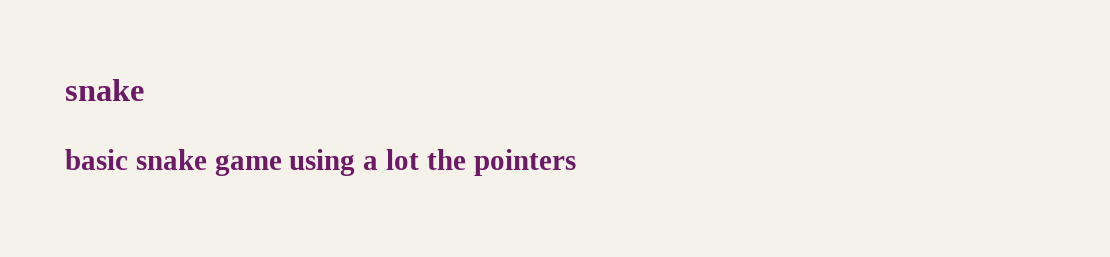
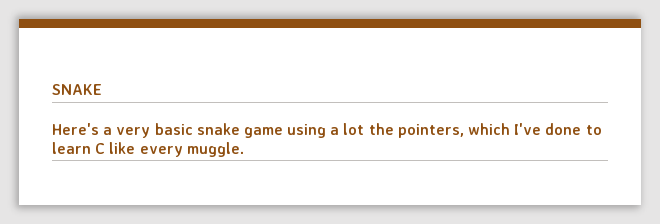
[65,79,144,101] snake // -> [52,84,102,95] [52,123,151,138] SNAKE // Here's a very
[473,149,576,176] pointers -> [397,123,602,138] [52,142,244,157] pointers, which I've done to learn C like every muggle.

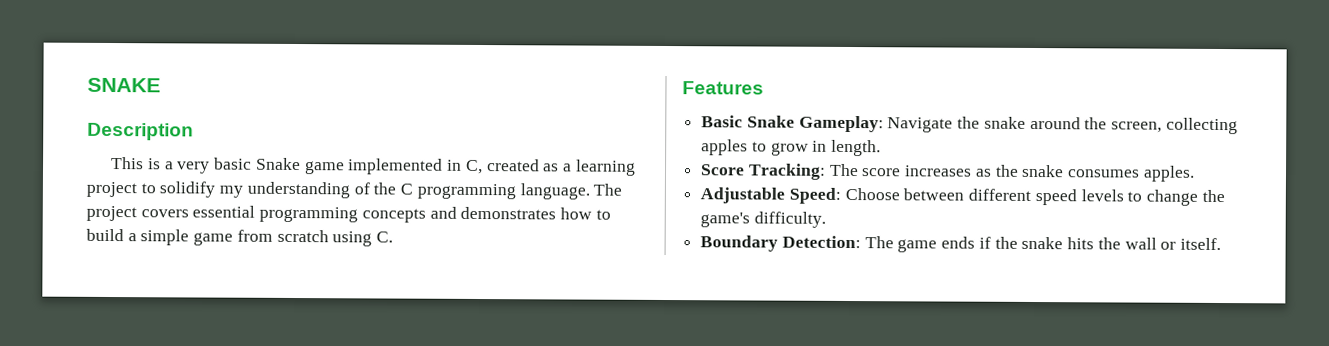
[52,123,602,138] [52,142,244,157] Here's a very basic snake game using a lot the pointers, which I've done to learn C like every muggle. -> [87,122,194,141] [111,157,636,176] [86,181,623,200] [86,205,611,223] [86,228,394,247] [682,81,764,95] [701,115,1238,135] [701,139,882,157] [700,163,1195,182] [700,187,1225,206] [700,211,826,228] [700,235,1221,253] Description // This is a very basic Snake game implemented in C, created as a learning project to solidify my understanding of the C programming language. The project covers essential programming concepts and demonstrates how to build a simple game from scratch using C. // Features // Basic Snake Gameplay: Navigate the snake around the screen, collecting apples to grow in length. // Score Tracking: The score increases as the snake consumes apples. // Adjustable Speed: Choose between different speed levels to change the game's difficulty. // Boundary Detection: The game ends if the snake hits the wall or itself.

